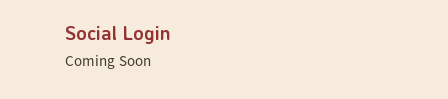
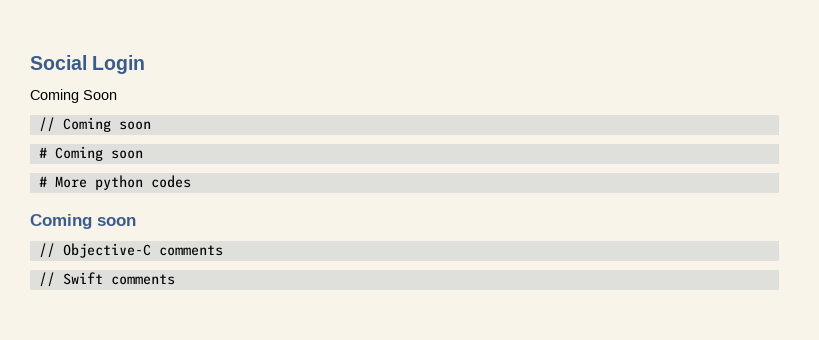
(151, 61) none -> [38,117,151,132] [38,146,143,161] [38,175,191,190] [30,214,136,229] [38,243,223,258] [38,272,175,287] // // Coming soon // # Coming soon // # More python codes // Coming soon // // Objective-C comments // // Swift comments

